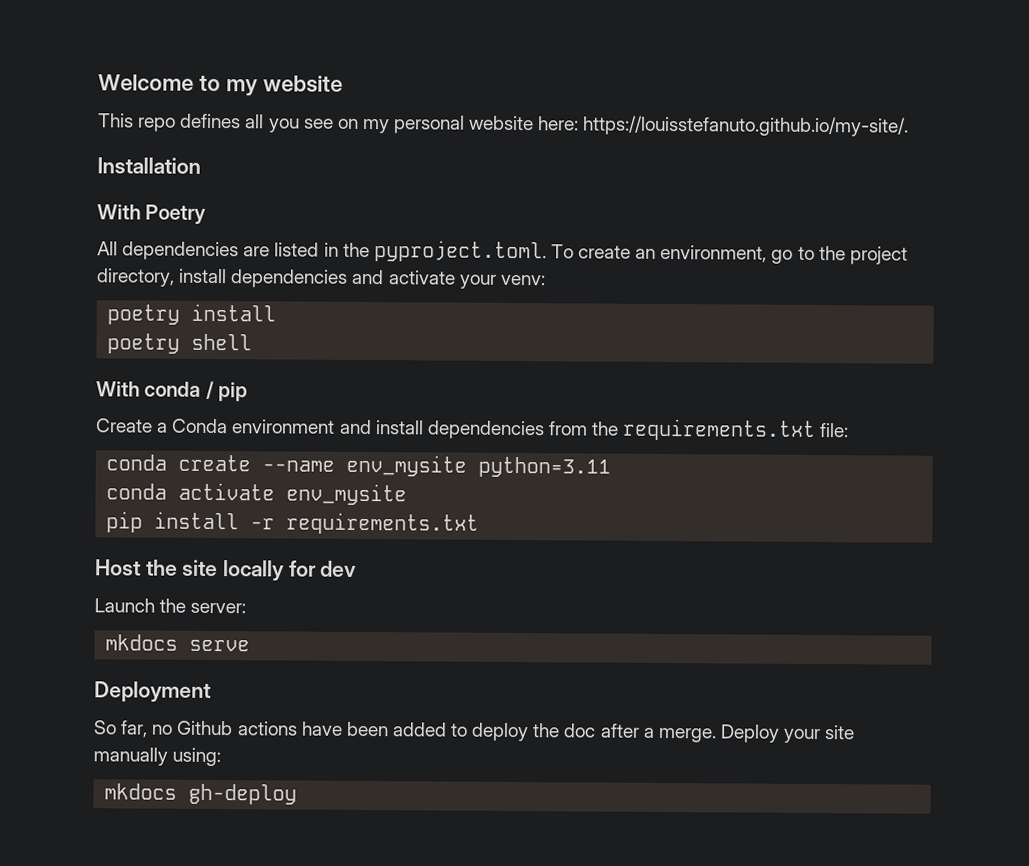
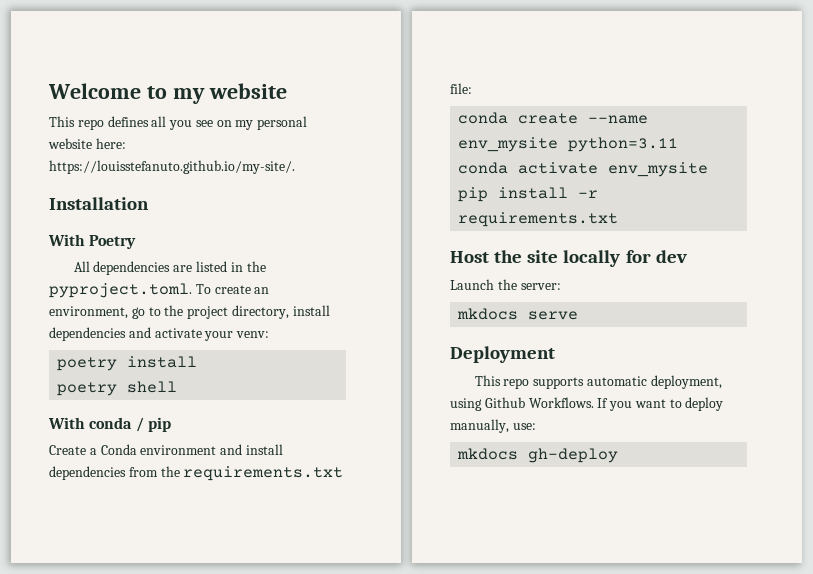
[93,720,856,744] [93,747,222,767] So far, no Github actions have been added to deploy the doc after a merge. Deploy your site manually using: -> [474,375,722,389] [450,397,724,411] [450,419,536,433] This repo supports automatic deployment, using Github Workflows. If you want to deploy manually, use:

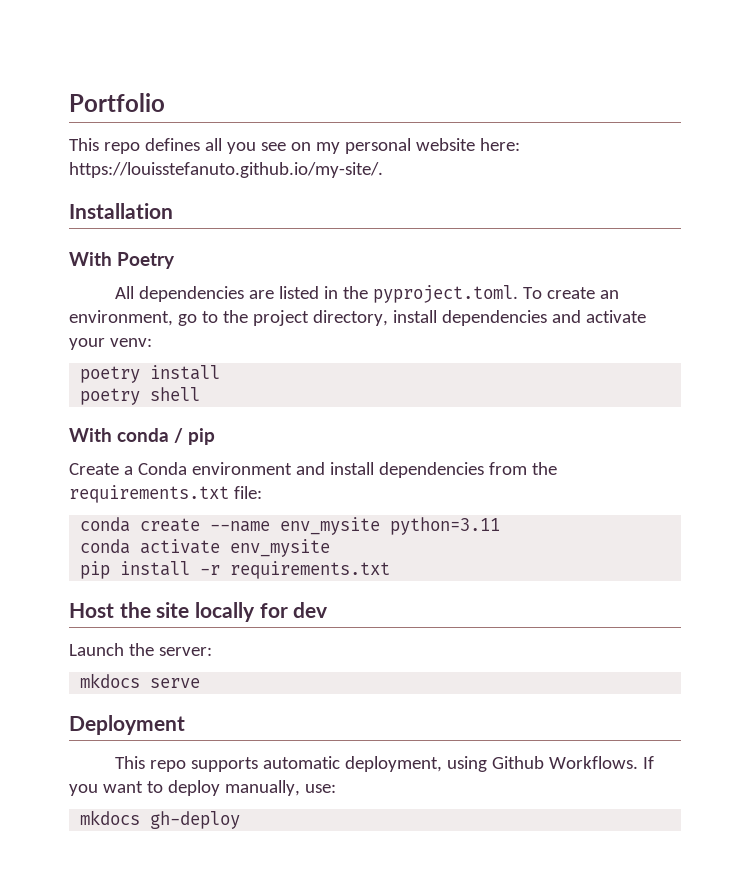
[48,83,287,104] Welcome to my website -> [69,93,165,112] Portfolio

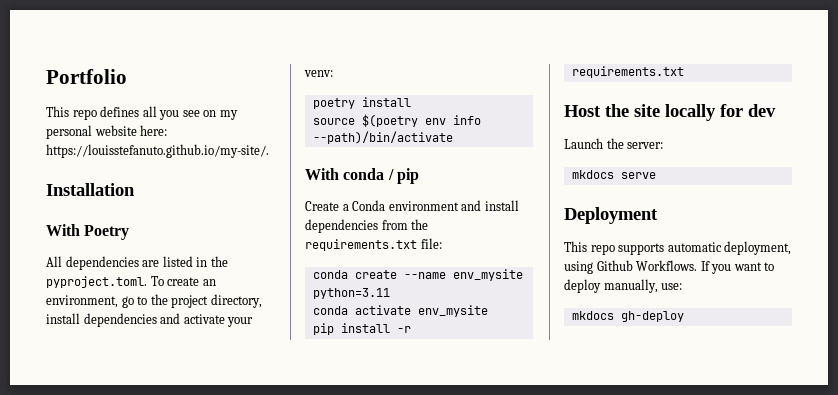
[80,387,201,405] poetry shell -> [312,114,481,127] [312,131,453,144] source $(poetry env info --path)/bin/activate

